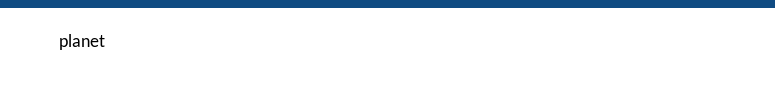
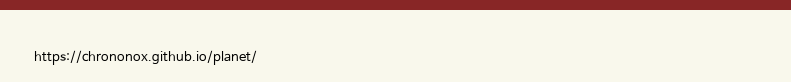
[59,34,105,50] planet -> [34,50,257,65] https://chrononox.github.io/planet/

